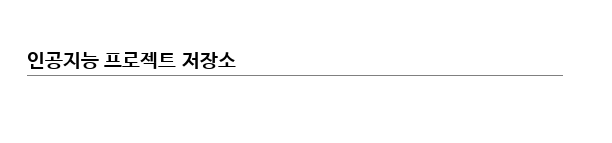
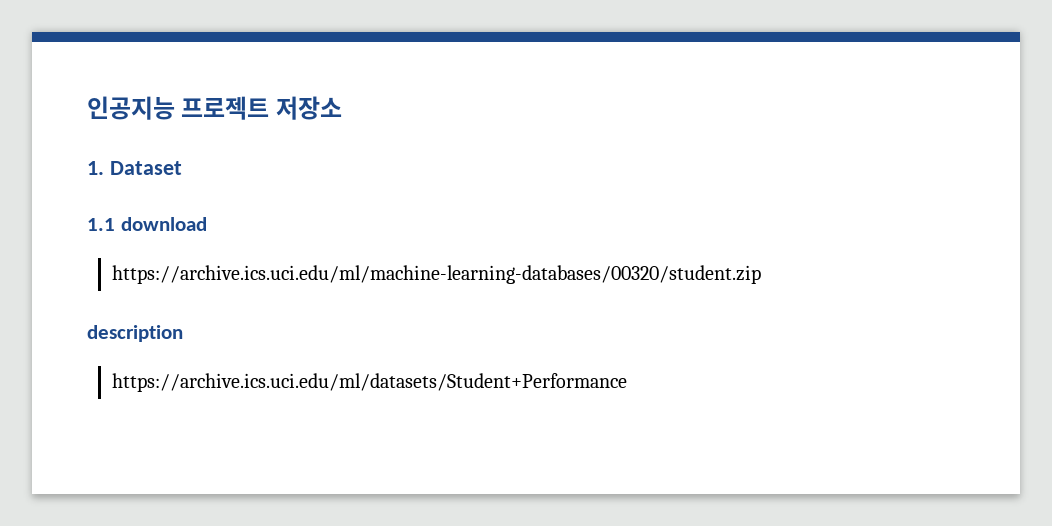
(236, 60) none -> [87,161,182,175] [87,217,207,231] [112,265,762,284] [87,325,183,342] [112,373,628,392] // 1. Dataset // 1.1 download // https://archive.ics.uci.edu/ml/machine-learning-databases/00320/student.zip // description // https://archive.ics.uci.edu/ml/datasets/Student+Performance

